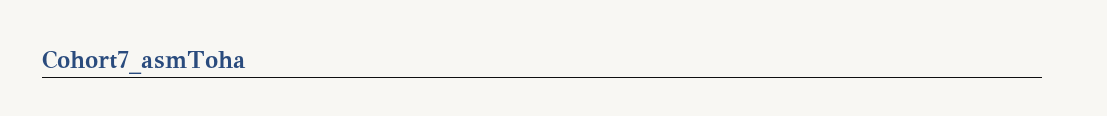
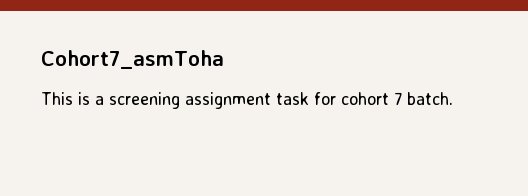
(246, 62) none -> [41,92,453,109] // This is a screening assignment task for cohort 7 batch.

